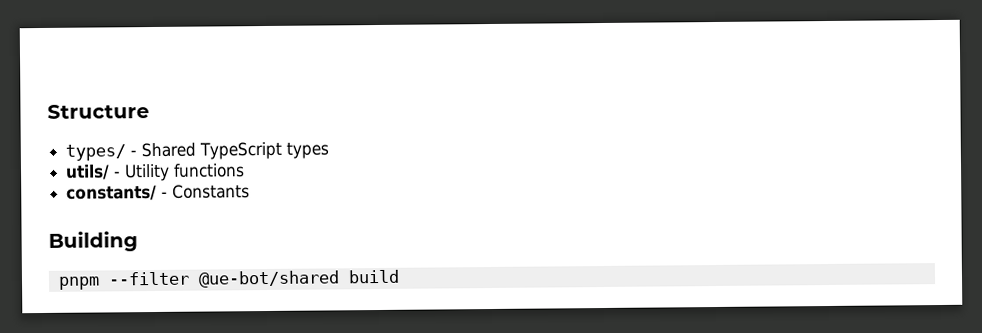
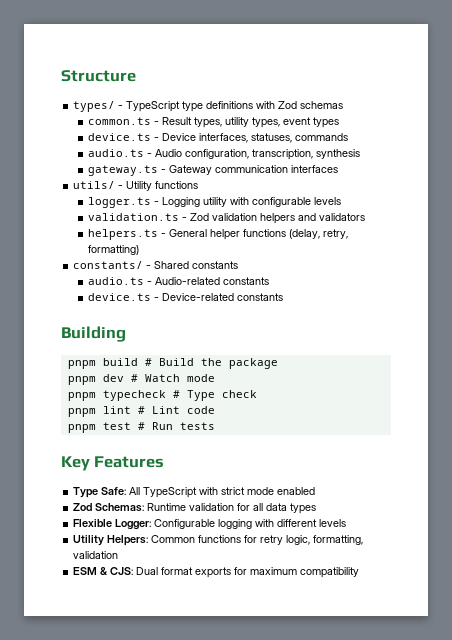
[141,141,330,160] [65,163,246,182] [66,184,251,201] [48,231,138,252] [57,269,400,290] Shared TypeScript types // utils/ - Utility functions // constants/ - Constants // Building // pnpm --filter @ue-bot/shared build -> [126,101,344,112] [88,117,340,128] [88,133,349,143] [88,149,361,160] [88,165,339,176] [73,181,199,191] [88,197,342,208] [88,213,366,224] [88,229,349,240] [88,245,140,255] [73,261,239,269] [88,277,270,285] [88,293,284,301] [61,326,126,342] [67,358,278,369] [67,374,215,385] [67,390,257,401] [67,406,215,417] [67,422,215,433] [61,456,165,471] [73,487,316,498] [73,503,317,514] [73,519,347,530] [73,535,364,546] [73,551,119,559] [73,567,360,578] TypeScript type definitions with Zod schemas // common.ts - Result types, utility types, event types // device.ts - Device interfaces, statuses, commands // audio.ts - Audio configuration, transcription, synthesis // gateway.ts - Gateway communication interfaces // utils/ - Utility functions // logger.ts - Logging utility with configurable levels // validation.ts - Zod validation helpers and validators // helpers.ts - General helper functions (delay, retry, formatting) // constants/ - Shared constants // audio.ts - Audio-related constants // device.ts - Device-related constants // Building // pnpm build # Build the package // pnpm dev # Watch mode // pnpm typecheck # Type check // pnpm lint # Lint code // pnpm test # Run tests // Key Features // Type Safe: All TypeScript with strict mode enabled // Zod Schemas: Runtime validation for all data types // Flexible Logger: Configurable logging with different levels // Utility Helpers: Common functions for retry logic, formatting, validation // ESM & CJS: Dual format exports for maximum compatibility

